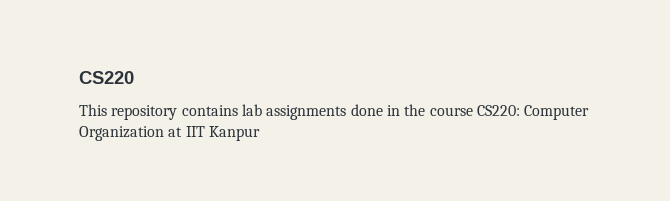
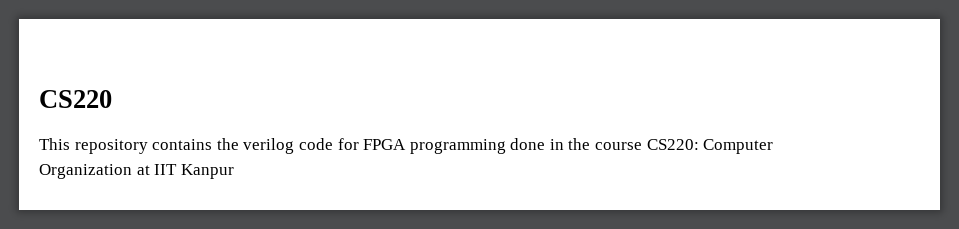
[241,104,347,120] lab assignments -> [216,138,506,154] the verilog code for FPGA programming

